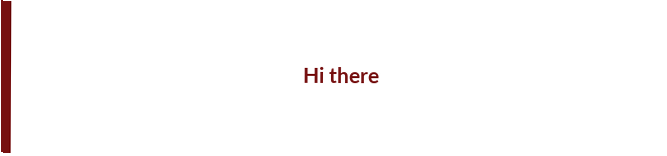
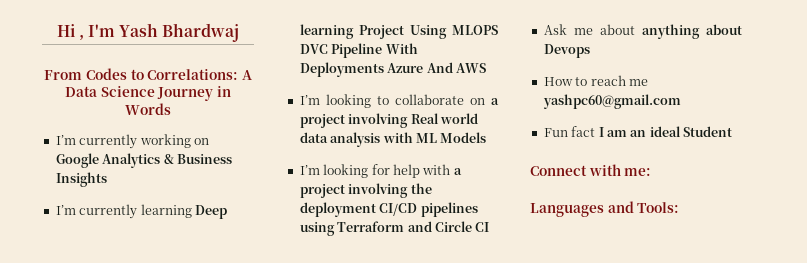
[328,66,381,84] there -> [78,23,240,42] [44,68,252,80] [65,86,231,101] [125,103,171,115] [55,134,209,149] [55,153,232,168] [55,172,107,187] [55,204,227,219] [299,24,498,39] [299,43,418,58] [299,62,486,77] [299,94,499,108] [299,113,478,128] [299,132,487,147] [299,164,462,178] [299,183,432,198] [299,202,478,217] [299,221,490,236] [543,24,742,39] [543,44,590,58] [543,75,648,86] [542,94,681,109] [543,126,732,137] [530,164,652,176] [530,201,680,217] , I'm Yash Bhardwaj // From Codes to Correlations: A Data Science Journey in Words // I’m currently working on Google Analytics & Business Insights // I’m currently learning Deep learning Project Using MLOPS DVC Pipeline With Deployments Azure And AWS // I’m looking to collaborate on a project involving Real world data analysis with ML Models // I’m looking for help with a project involving the deployment CI/CD pipelines using Terraform and Circle CI // Ask me about anything about Devops // How to reach me yashpc60@gmail.com // Fun fact I am an ideal Student // Connect with me: // Languages and Tools:

